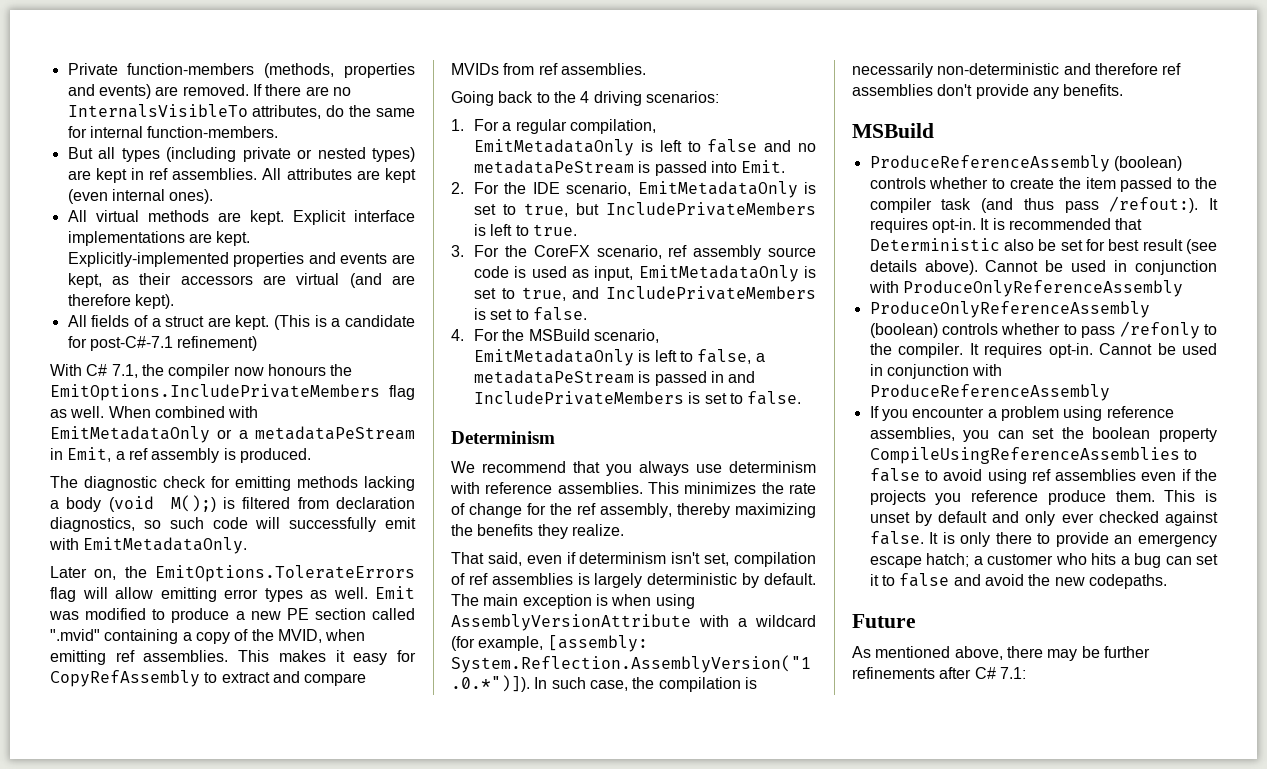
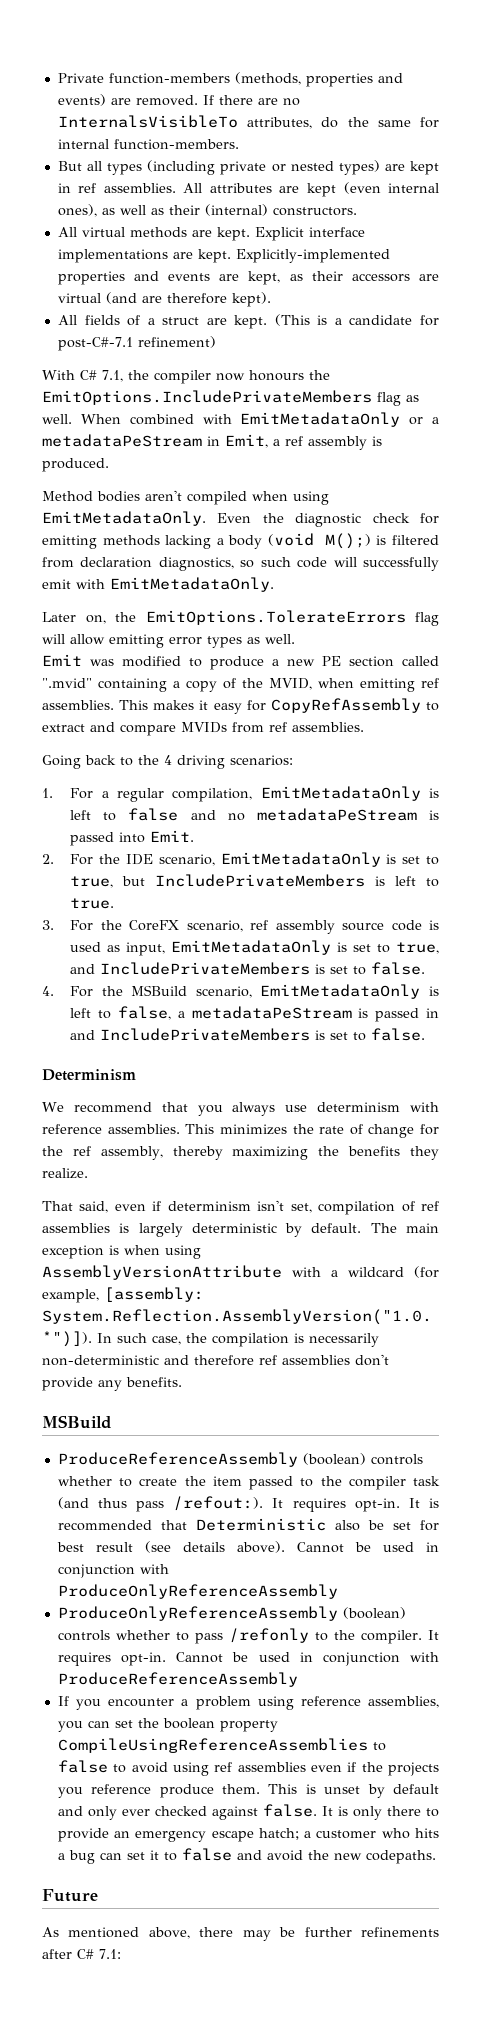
[169,189,214,204] ones). -> [57,204,357,217] ones), as well as their (internal) constructors.
[50,476,78,488] The -> [42,490,329,505] [42,511,284,526] Method bodies aren't compiled when using EmitMetadataOnly. Even the
(368, 593) none -> (295, 639) //

